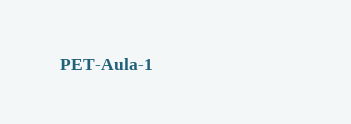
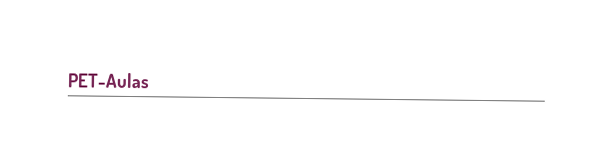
[60,58,153,70] PET-Aula-1 -> [67,72,150,89] PET-Aulas

